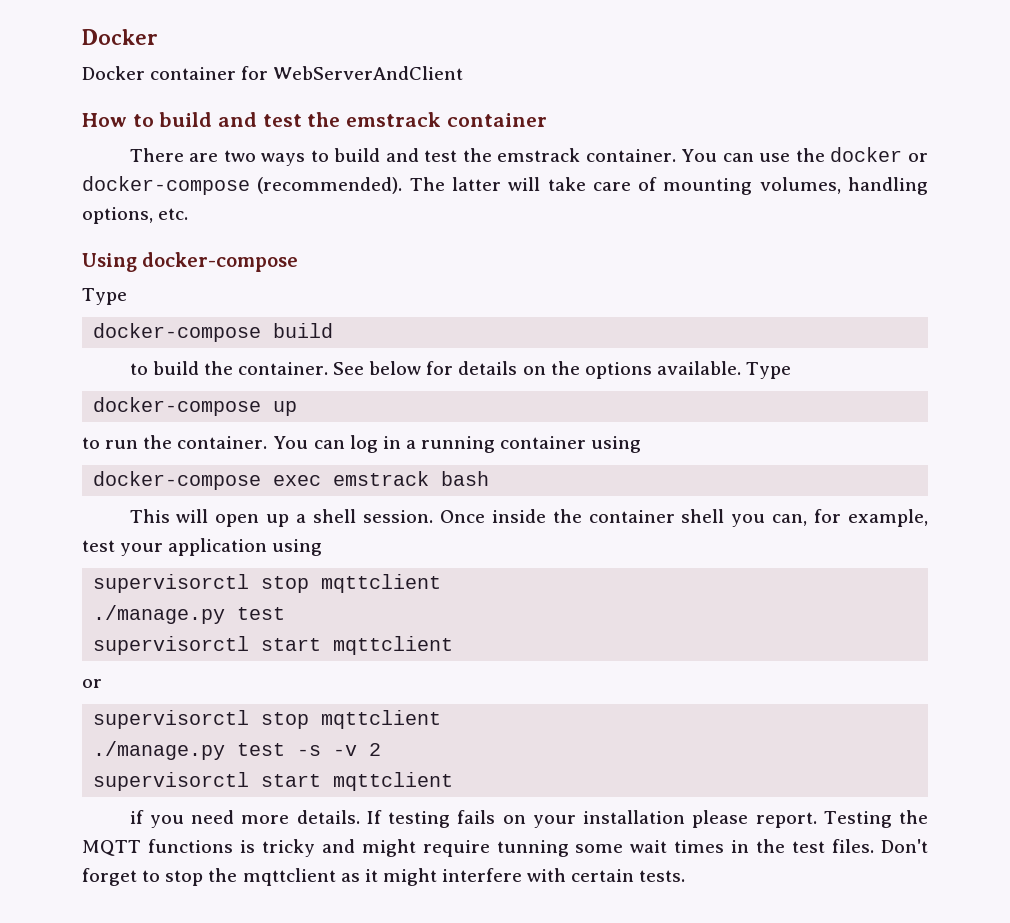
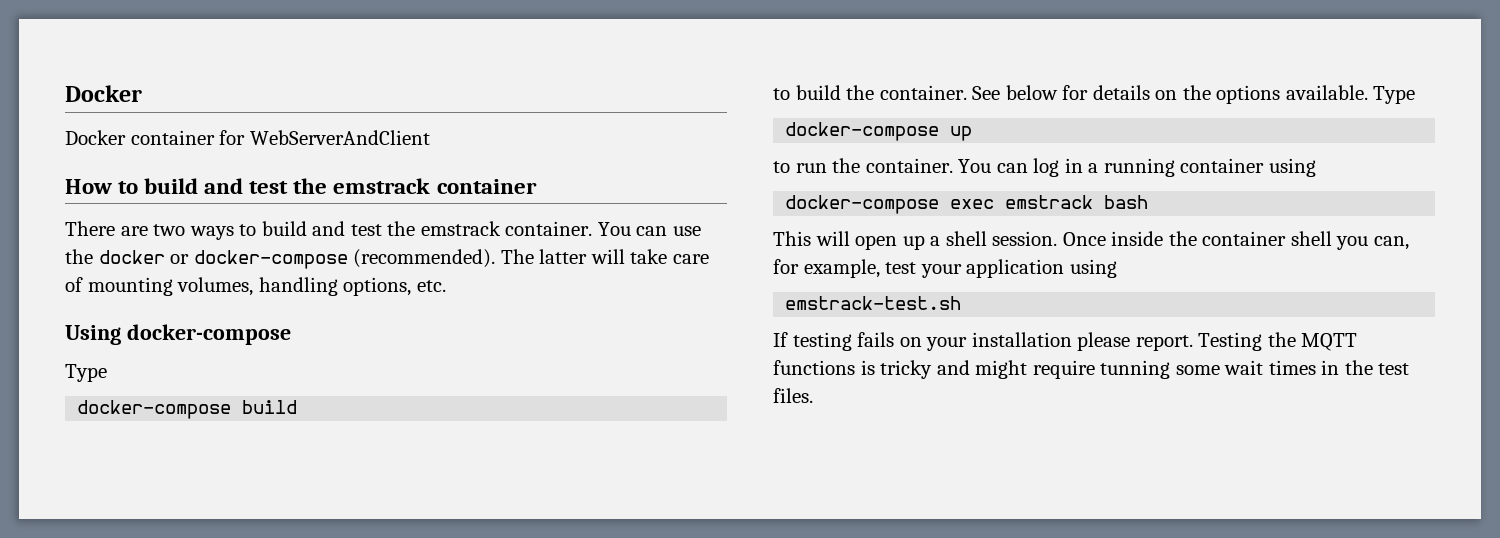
[93,574,442,593] [93,605,286,624] [93,636,454,655] [82,679,102,688] [93,710,442,729] [93,741,382,760] [93,772,454,791] [129,810,360,828] supervisorctl stop mqttclient // ./manage.py test // supervisorctl start mqttclient // or // supervisorctl stop mqttclient // ./manage.py test -s -v 2 // supervisorctl start mqttclient // if you need more details. -> [785,296,962,310] emstrack-test.sh //
[880,839,928,853] [82,868,686,886] Don't forget to stop the mqttclient as it might interfere with certain tests. -> (813, 395) none

